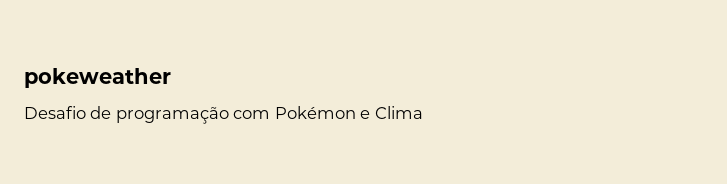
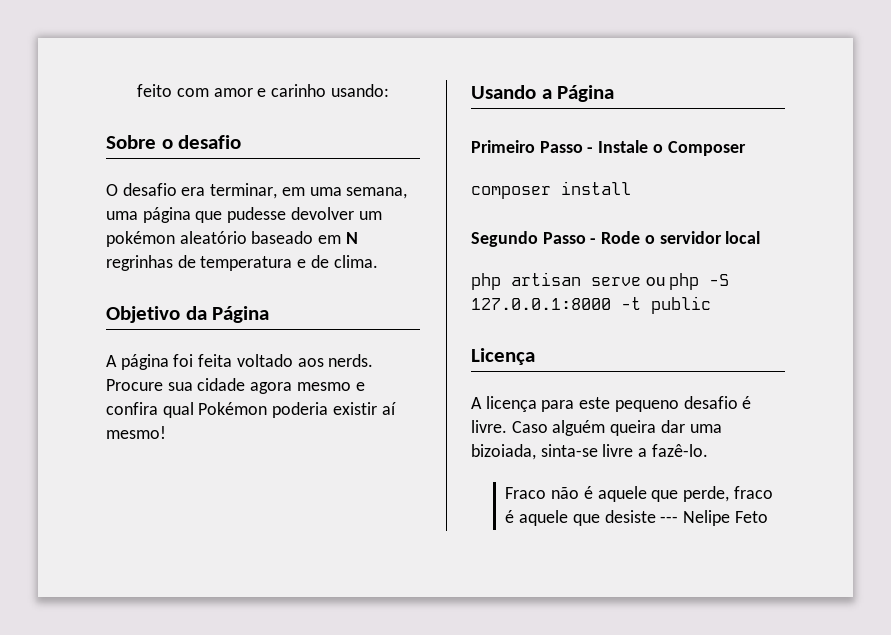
[24,68,171,88] [24,106,423,124] pokeweather // Desafio de programação com Pokémon e Clima -> [137,84,389,97] [106,135,242,149] [106,183,408,199] [106,207,382,223] [106,231,358,247] [106,255,378,271] [106,306,270,323] [106,354,374,370] [106,378,365,394] [106,402,396,418] [106,426,166,439] [471,85,615,102] [471,140,746,156] [471,181,631,199] [471,231,761,247] [471,272,730,290] [471,296,711,314] [471,348,535,365] [471,396,752,412] [471,420,722,436] [471,444,708,460] [505,486,773,502] [505,510,768,526] feito com amor e carinho usando: // Sobre o desafio // O desafio era terminar, em uma semana, uma página que pudesse devolver um pokémon aleatório baseado em N regrinhas de temperatura e de clima. // Objetivo da Página // A página foi feita voltado aos nerds. Procure sua cidade agora mesmo e confira qual Pokémon poderia existir aí mesmo! // Usando a Página // Primeiro Passo - Instale o Composer // composer install // Segundo Passo - Rode o servidor local // php artisan serve ou php -S 127.0.0.1:8000 -t public // Licença // A licença para este pequeno desafio é livre. Caso alguém queira dar uma bizoiada, sinta-se livre a fazê-lo. // Fraco não é aquele que perde, fraco é aquele que desiste --- Nelipe Feto

